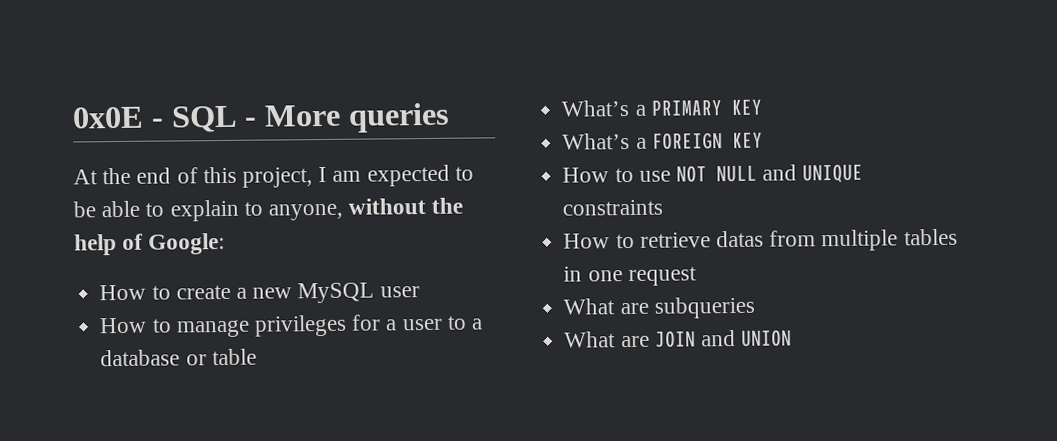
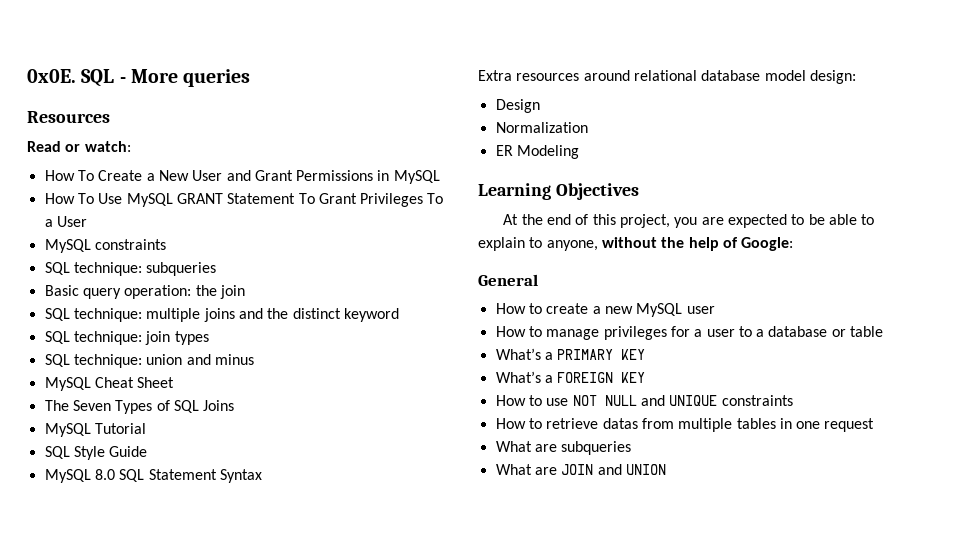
[72,106,164,129] 0x0E - -> [27,69,76,83] 0x0E.
(450, 117) none -> [27,111,110,123] [27,141,131,152] [44,170,440,184] [44,193,444,207] [44,216,87,227] [44,239,166,253] [44,262,217,276] [44,285,245,299] [44,308,399,322] [44,331,209,345] [44,354,254,368] [44,377,175,391] [44,400,235,414] [44,423,146,437] [44,446,148,460] [44,469,262,483] [478,70,856,84] [495,99,540,113] [495,122,588,133] [495,145,579,159] [478,183,639,200] // Resources // Read or watch: // How To Create a New User and Grant Permissions in MySQL // How To Use MySQL GRANT Statement To Grant Privileges To a User // MySQL constraints // SQL technique: subqueries // Basic query operation: the join // SQL technique: multiple joins and the distinct keyword // SQL technique: join types // SQL technique: union and minus // MySQL Cheat Sheet // The Seven Types of SQL Joins // MySQL Tutorial // SQL Style Guide // MySQL 8.0 SQL Statement Syntax // Extra resources around relational database model design: // Design // Normalization // ER Modeling // Learning Objectives
[318,166,362,183] I am -> [674,217,724,228] you are
(226, 243) none -> [478,274,538,286] // General

